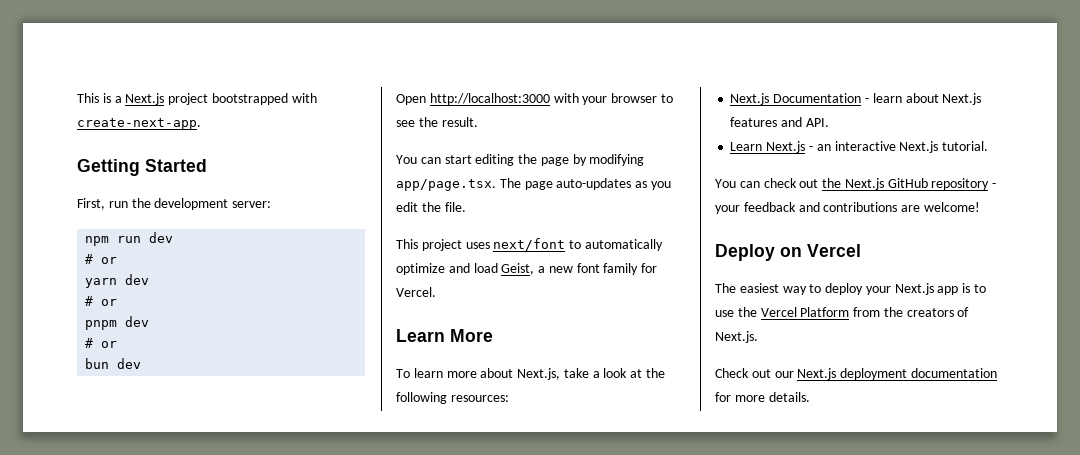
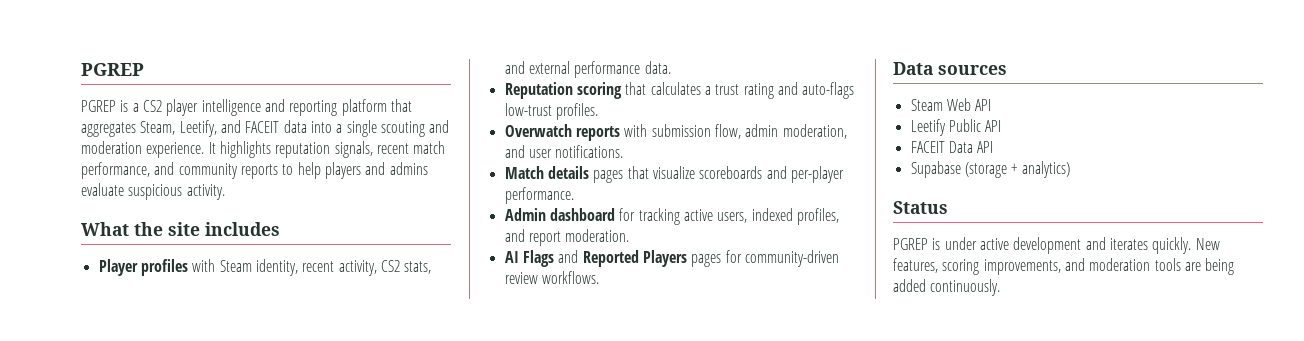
[77,93,317,105] [77,118,201,130] [77,159,207,176] [77,198,272,210] [85,232,174,246] [85,254,118,264] [85,274,150,288] [85,296,118,306] [85,316,150,330] [85,338,118,348] [85,358,142,369] [396,93,673,105] [396,117,478,127] [396,154,645,166] [396,178,671,191] [396,202,466,212] [396,238,663,251] [396,263,658,275] [396,287,436,297] [396,329,493,342] [396,368,666,380] [396,392,509,404] [730,93,982,105] [730,117,829,127] [730,141,989,153] [715,178,997,190] [715,202,980,214] [715,244,861,261] [715,283,987,295] [715,307,970,317] [715,331,758,343] [715,368,997,380] [715,392,810,402] This is a Next.js project bootstrapped with create-next-app. // Getting Started // First, run the development server: // npm run dev // # or // yarn dev // # or // pnpm dev // # or // bun dev // Open http://localhost:3000 with your browser to see the result. // You can start editing the page by modifying app/page.tsx. The page auto-updates as you edit the file. // This project uses next/font to automatically optimize and load Geist, a new font family for Vercel. // Learn More // To learn more about Next.js, take a look at the following resources: // Next.js Documentation - learn about Next.js features and API. // Learn Next.js - an interactive Next.js tutorial. // You can check out the Next.js GitHub repository - your feedback and contributions are welcome! // Deploy on Vercel // The easiest way to deploy your Next.js app is to use the Vercel Platform from the creators of Next.js. // Check out our Next.js deployment documentation for more details. -> [81,63,144,76] [81,99,412,116] [81,120,450,137] [81,141,446,158] [81,162,428,179] [81,183,225,200] [81,222,280,236] [98,259,432,276] [504,61,671,78] [504,82,855,99] [504,103,598,120] [504,124,847,141] [504,145,624,158] [504,166,844,183] [504,187,574,204] [504,208,839,225] [504,229,630,246] [504,250,839,267] [504,271,599,284] [893,62,1007,75] [910,98,992,111] [910,119,1002,136] [910,141,994,153] [910,161,1070,178] [893,201,948,214] [893,237,1220,254] [893,258,1235,275] [893,279,1001,296] PGREP // PGREP is a CS2 player intelligence and reporting platform that aggregates Steam, Leetify, and FACEIT data into a single scouting and moderation experience. It highlights reputation signals, recent match performance, and community reports to help players and admins evaluate suspicious activity. // What the site includes // Player profiles with Steam identity, recent activity, CS2 stats, and external performance data. // Reputation scoring that calculates a trust rating and auto-flags low-trust profiles. // Overwatch reports with submission flow, admin moderation, and user notifications. // Match details pages that visualize scoreboards and per-player performance. // Admin dashboard for tracking active users, indexed profiles, and report moderation. // AI Flags and Reported Players pages for community-driven review workflows. // Data sources // Steam Web API // Leetify Public API // FACEIT Data API // Supabase (storage + analytics) // Status // PGREP is under active development and iterates quickly. New features, scoring improvements, and moderation tools are being added continuously.

